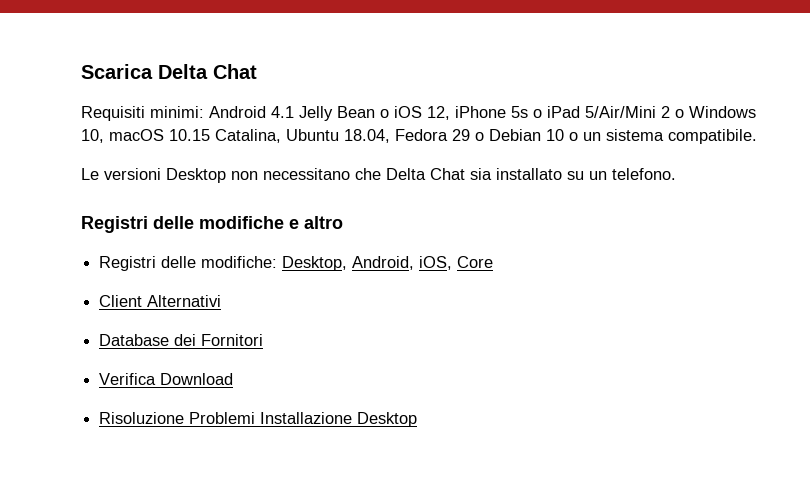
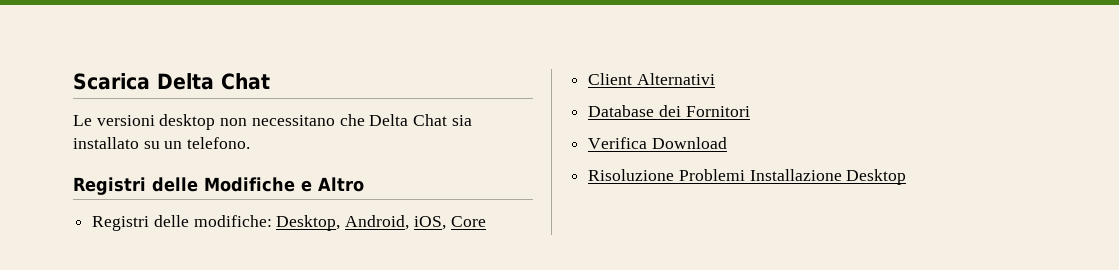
[81,106,756,121] [81,129,757,144] // Requisiti minimi: Android 4.1 Jelly Bean o iOS 12, iPhone 5s o iPad 5/Air/Mini 2 o Windows 10, macOS 10.15 Catalina, Ubuntu 18.04, Fedora 29 o Debian 10 o un sistema compatibile. -> (270, 81) none
[166,168,226,183] Desktop -> [159,114,216,130] desktop
[199,216,343,229] modifiche e altro -> [204,177,364,192] Modifiche e Altro

